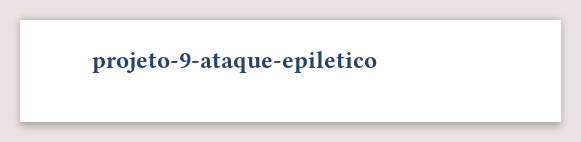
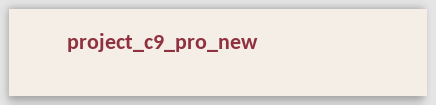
[92,51,377,73] projeto-9-ataque-epiletico -> [67,33,258,52] project_c9_pro_new

